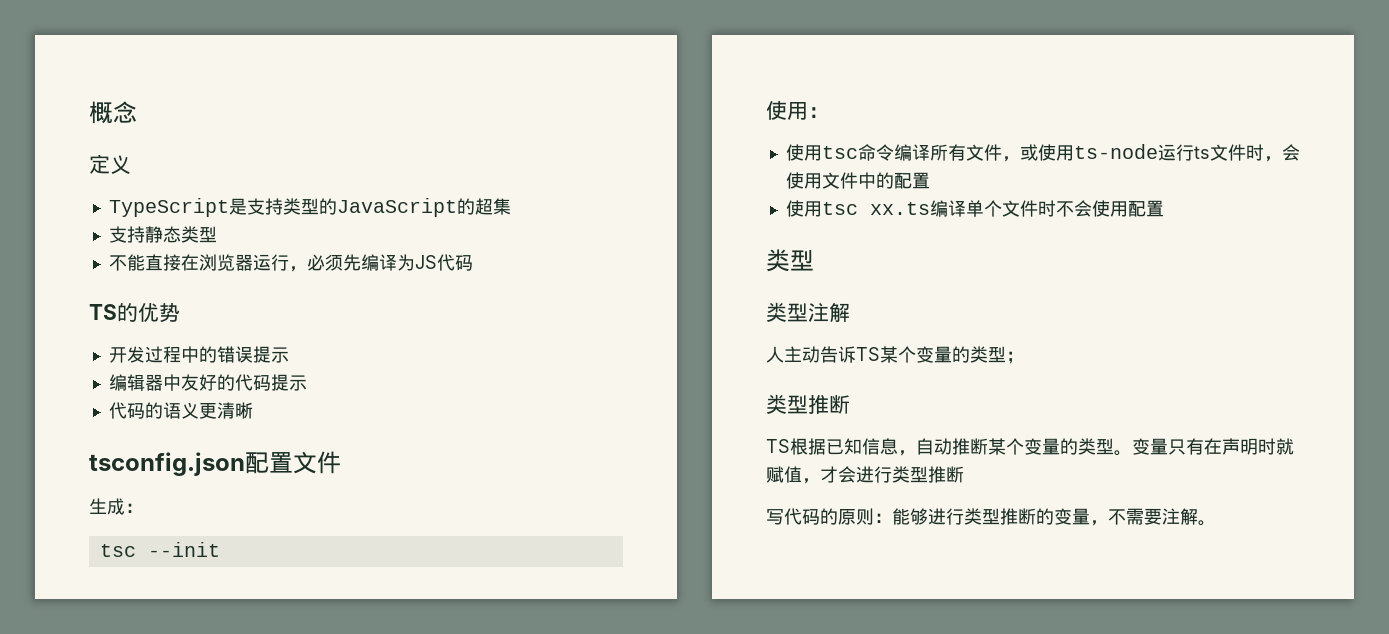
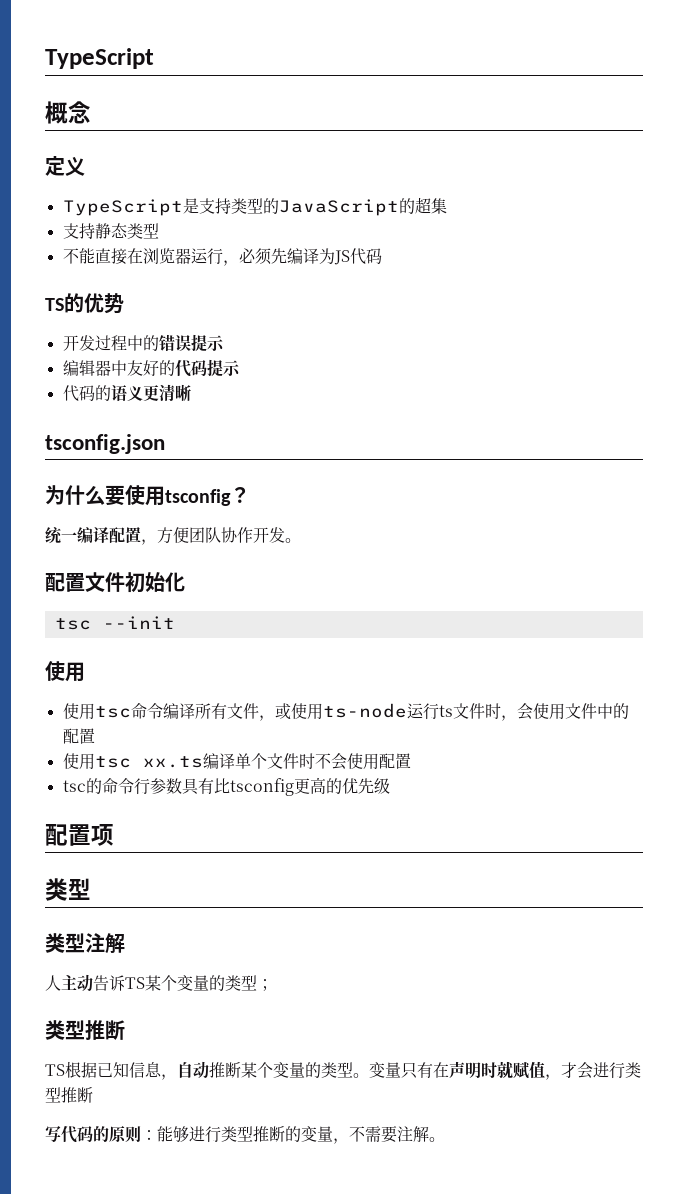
(89, 112) none -> [45,48,154,69] TypeScript //
(245, 464) none -> [45,485,250,506] [45,527,301,545] // 为什么要使用tsconfig？ // 统一编译配置，方便团队协作开发。 //
[89,498,143,515] // 生成： -> [125,572,185,593] 初始化
[808,107,829,118] ： -> (85, 672) none
(1164, 208) none -> [62,777,390,796] [45,824,114,846] // tsc的命令行参数具有比tsconfig更高的优先级 // 配置项

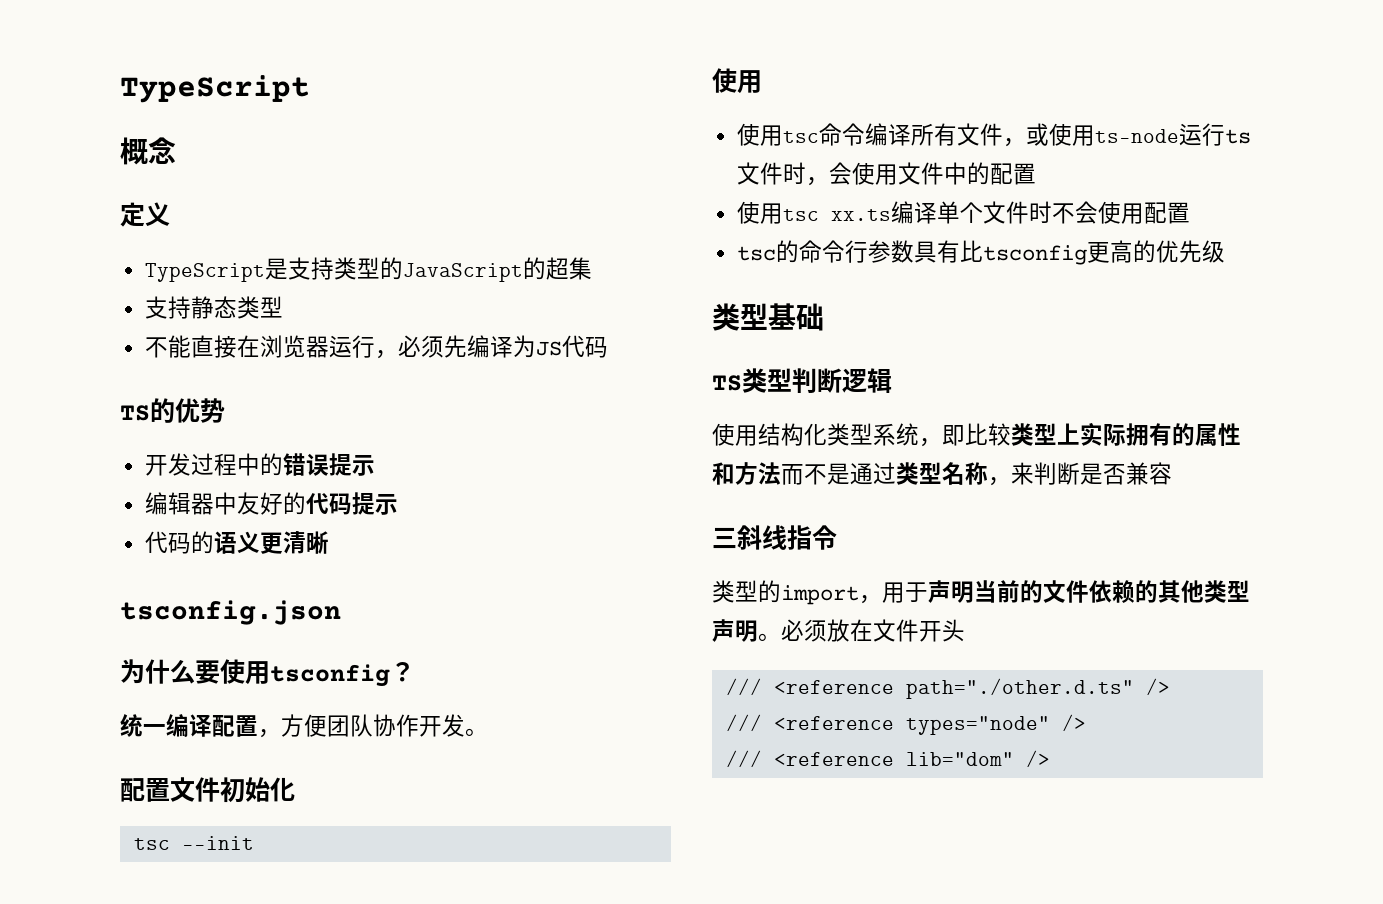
[45,824,114,846] [45,878,91,901] [45,933,125,954] [45,974,273,992] [45,1020,125,1040] [45,1061,641,1080] [45,1087,93,1103] [45,1125,445,1144] 配置项 // 类型 // 类型注解 // 人主动告诉TS某个变量的类型； // 类型推断 // TS根据已知信息，自动推断某个变量的类型。变量只有在声明时就赋值，才会进行类型推断 // 写代码的原则：能够进行类型推断的变量，不需要注解。 -> [712,303,824,331] [712,368,892,394] [712,422,1241,447] [712,462,1172,486] [712,525,837,550] [712,580,1250,605] [712,619,965,642] [725,678,1170,699] [725,714,1086,735] [725,750,1050,767] 类型基础 // TS类型判断逻辑 // 使用结构化类型系统，即比较类型上实际拥有的属性和方法而不是通过类型名称，来判断是否兼容 // 三斜线指令 // 类型的import，用于声明当前的文件依赖的其他类型声明。必须放在文件开头 // /// <reference path="./other.d.ts" /> // /// <reference types="node" /> // /// <reference lib="dom" />

